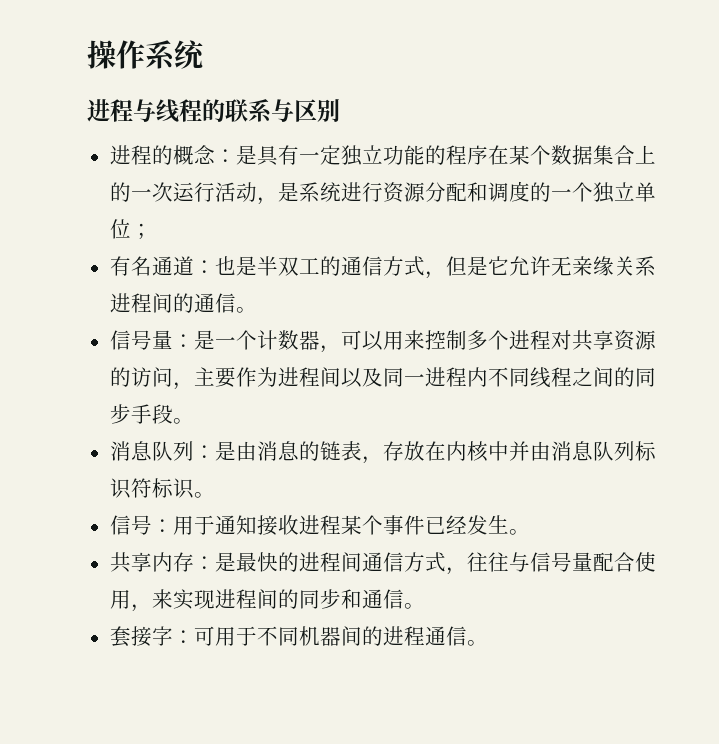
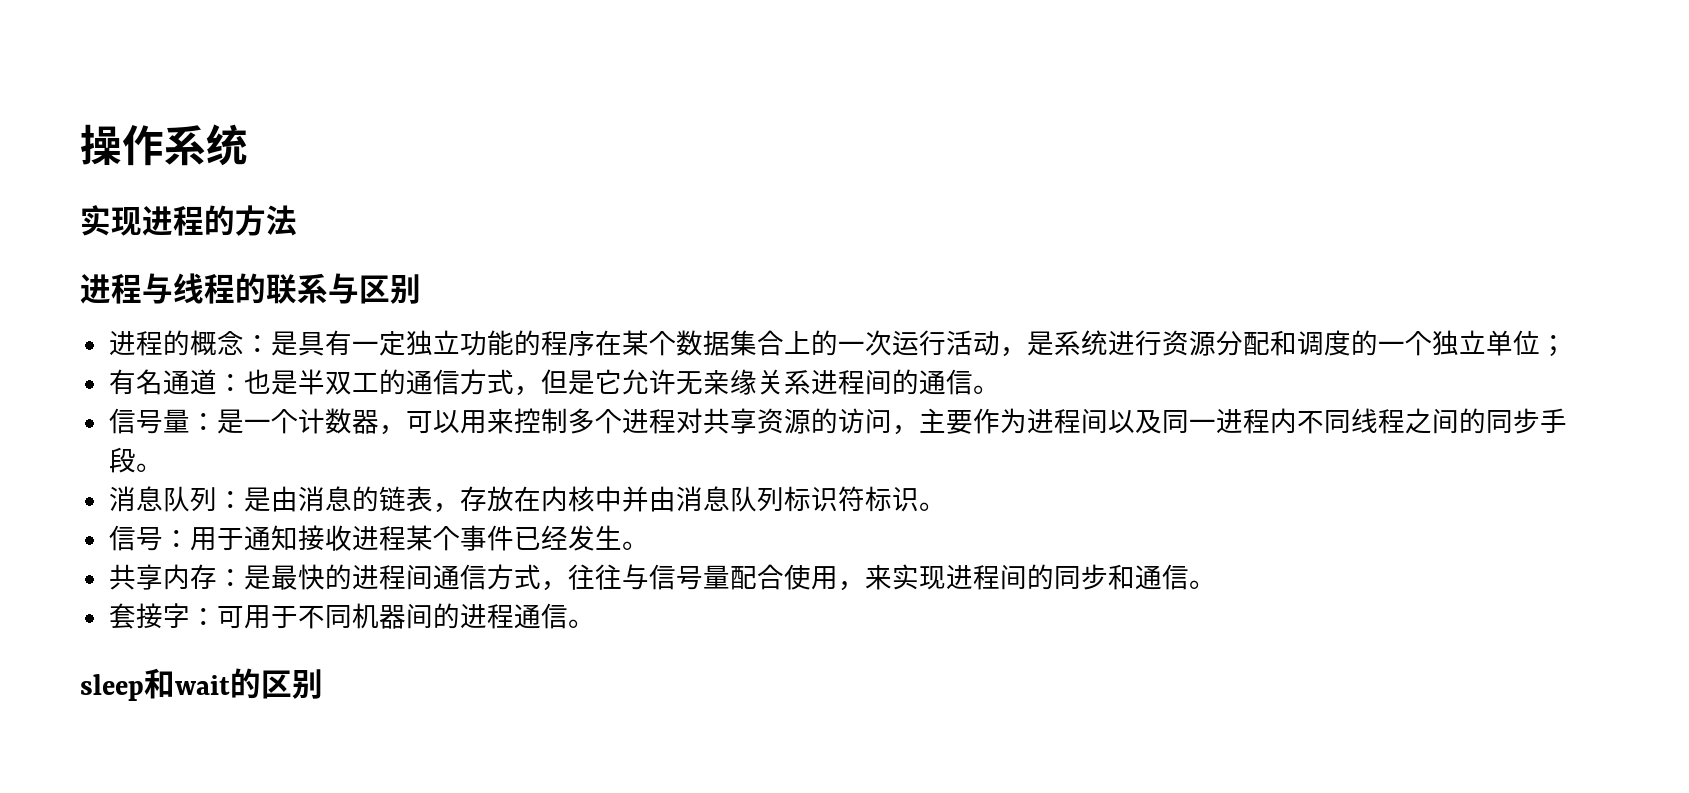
(205, 54) none -> [80,205,297,236] // 实现进程的方法
(488, 643) none -> [80,668,323,701] // sleep和wait的区别

